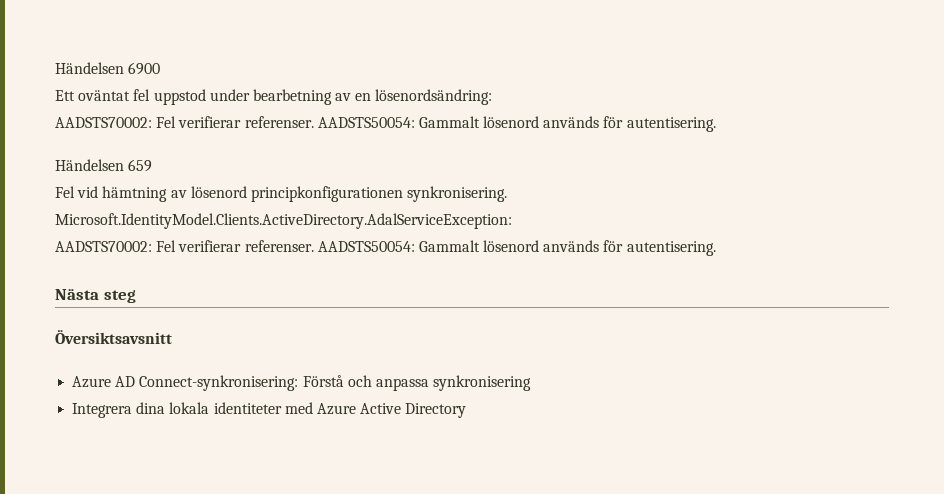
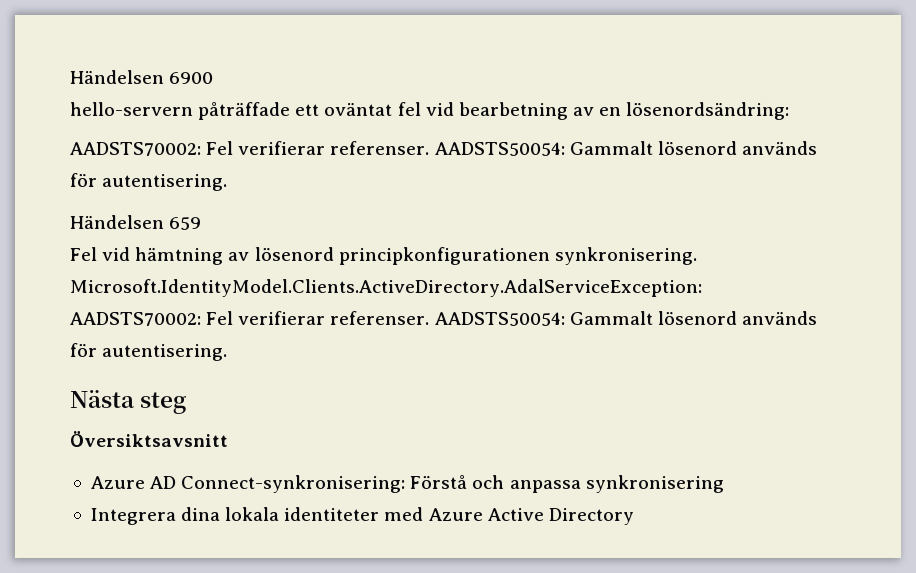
[55,89,250,105] Ett oväntat fel uppstod under -> [70,102,454,120] hello-servern påträffade ett oväntat fel vid

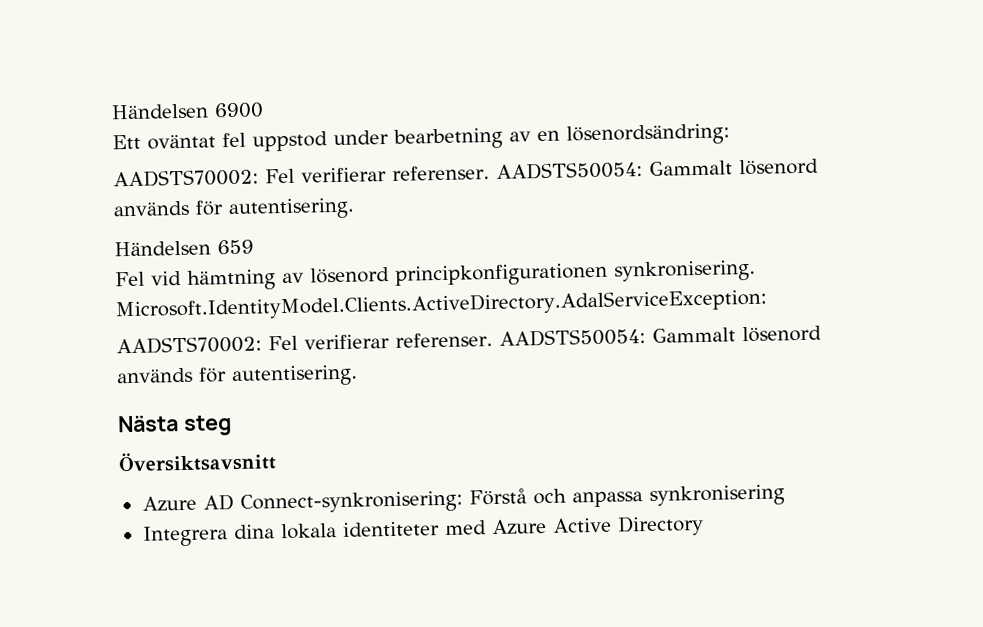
[70,102,454,120] hello-servern påträffade ett oväntat fel vid -> [112,129,389,152] Ett oväntat fel uppstod under

